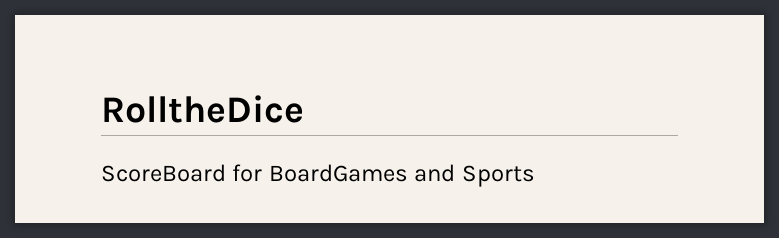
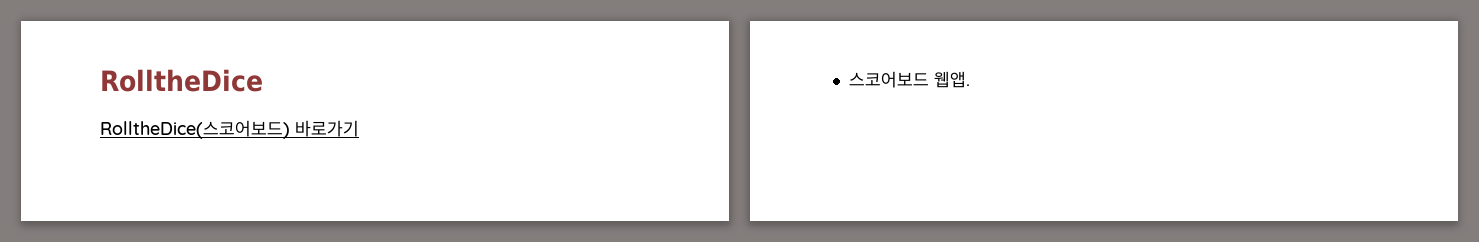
[101,164,535,187] ScoreBoard for BoardGames and Sports -> [100,120,359,139] [848,71,970,88] RolltheDice(스코어보드) 바로가기 // 스코어보드 웹앱.

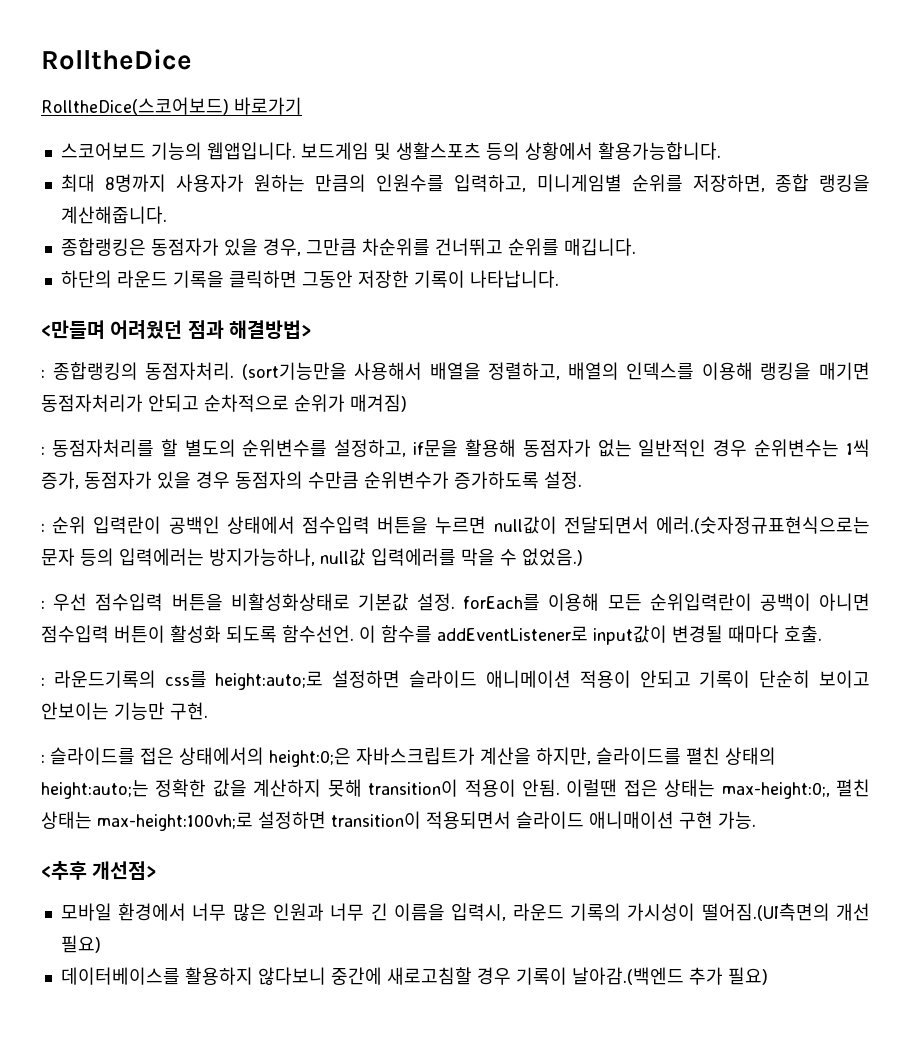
[933,71,970,88] 웹앱. -> [150,142,721,160] [60,174,871,192] [60,206,167,224] [60,238,636,256] [60,270,559,288] [41,320,311,339] [41,362,870,380] [41,394,407,412] [41,439,870,457] [41,471,582,489] [41,516,870,534] [41,548,583,566] [41,593,870,611] [41,625,822,645] [41,670,871,690] [41,702,208,720] [41,747,776,767] [41,779,870,799] [41,811,756,831] [41,861,157,880] [60,903,870,921] [60,935,101,953] [60,967,768,985] 기능의 웹앱입니다. 보드게임 및 생활스포츠 등의 상황에서 활용가능합니다. // 최대 8명까지 사용자가 원하는 만큼의 인원수를 입력하고, 미니게임별 순위를 저장하면, 종합 랭킹을 계산해줍니다. // 종합랭킹은 동점자가 있을 경우, 그만큼 차순위를 건너뛰고 순위를 매깁니다. // 하단의 라운드 기록을 클릭하면 그동안 저장한 기록이 나타납니다. // <만들며 어려웠던 점과 해결방법> // : 종합랭킹의 동점자처리. (sort기능만을 사용해서 배열을 정렬하고, 배열의 인덱스를 이용해 랭킹을 매기면 동점자처리가 안되고 순차적으로 순위가 매겨짐) // : 동점자처리를 할 별도의 순위변수를 설정하고, if문을 활용해 동점자가 없는 일반적인 경우 순위변수는 1씩 증가, 동점자가 있을 경우 동점자의 수만큼 순위변수가 증가하도록 설정. // : 순위 입력란이 공백인 상태에서 점수입력 버튼을 누르면 null값이 전달되면서 에러.(숫자정규표현식으로는 문자 등의 입력에러는 방지가능하나, null값 입력에러를 막을 수 없었음.) // : 우선 점수입력 버튼을 비활성화상태로 기본값 설정. forEach를 이용해 모든 순위입력란이 공백이 아니면 점수입력 버튼이 활성화 되도록 함수선언. 이 함수를 addEventListener로 input값이 변경될 때마다 호출. // : 라운드기록의 css를 height:auto;로 설정하면 슬라이드 애니메이션 적용이 안되고 기록이 단순히 보이고 안보이는 기능만 구현. // : 슬라이드를 접은 상태에서의 height:0;은 자바스크립트가 계산을 하지만, 슬라이드를 펼친 상태의 height:auto;는 정확한 값을 계산하지 못해 transition이 적용이 안됨. 이럴땐 접은 상태는 max-height:0;, 펼친 상태는 max-height:100vh;로 설정하면 transition이 적용되면서 슬라이드 애니매이션 구현 가능. // <추후 개선점> // 모바일 환경에서 너무 많은 인원과 너무 긴 이름을 입력시, 라운드 기록의 가시성이 떨어짐.(UI측면의 개선 필요) // 데이터베이스를 활용하지 않다보니 중간에 새로고침할 경우 기록이 날아감.(백엔드 추가 필요)

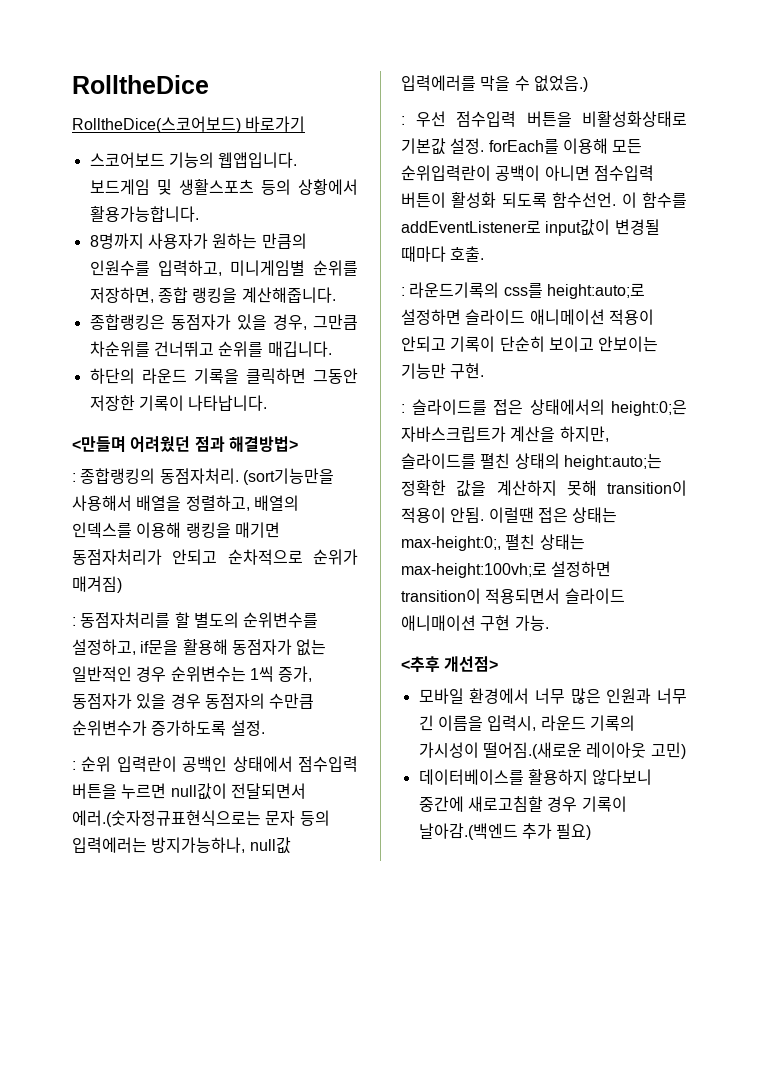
[60,174,95,192] 최대 -> (199, 214) none
[701,903,870,921] [60,935,101,953] 떨어짐.(UI측면의 개선 필요) -> [482,742,686,759] 떨어짐.(새로운 레이아웃 고민)

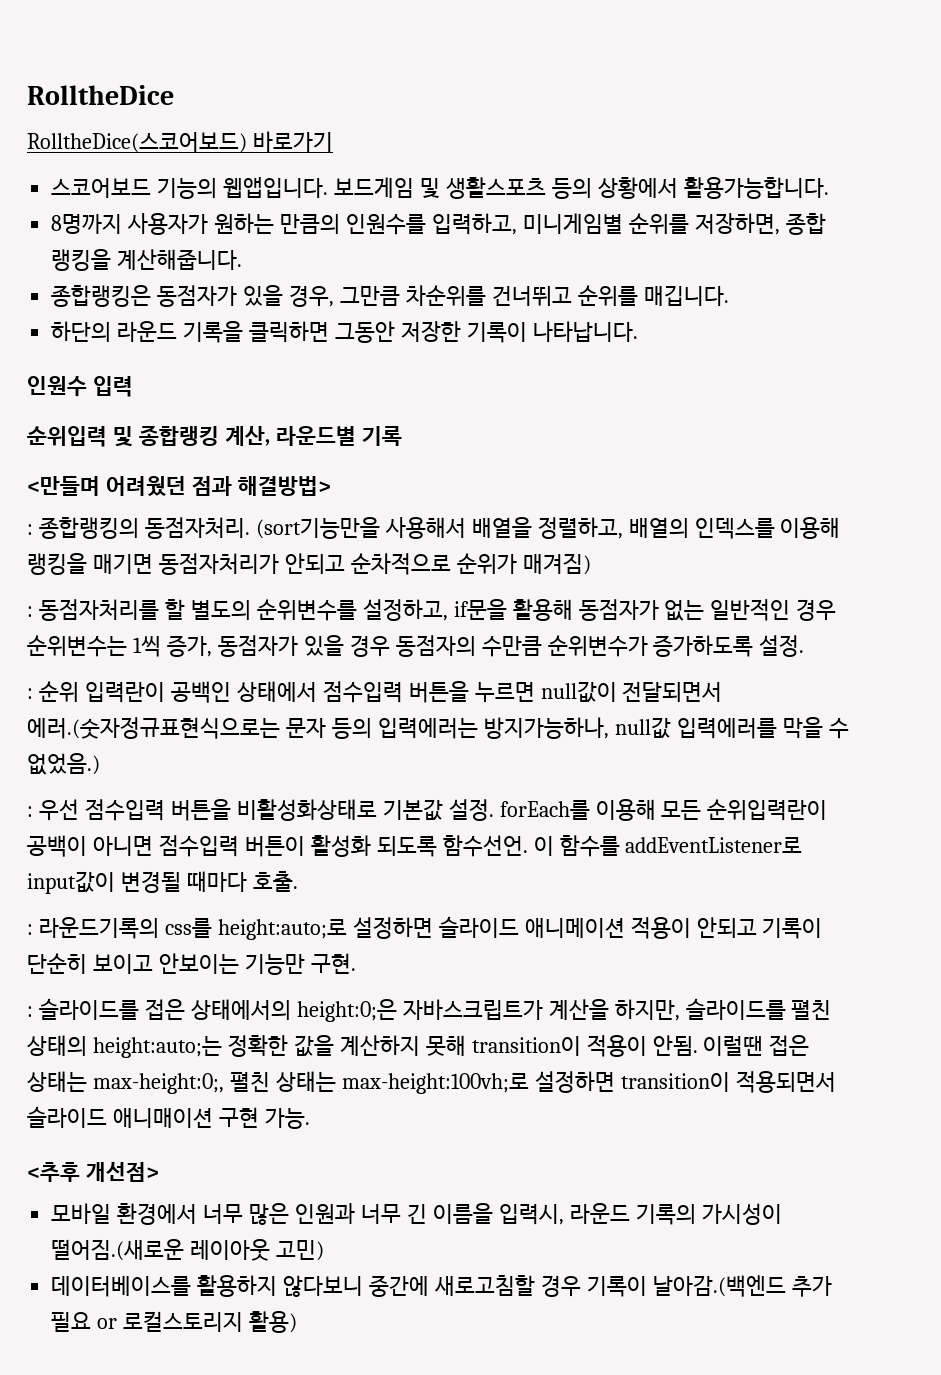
(268, 403) none -> [27,376,133,397] [27,425,402,447] // 인원수 입력 // 순위입력 및 종합랭킹 계산, 라운드별 기록
[556,823,592,840] 필요) -> [51,1311,298,1333] 필요 or 로컬스토리지 활용)

